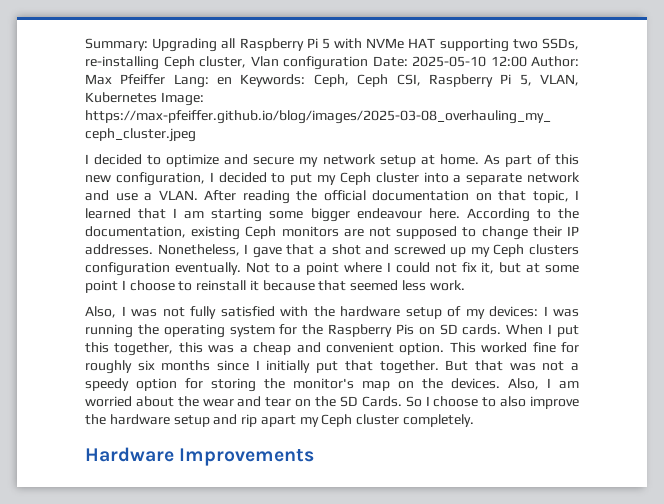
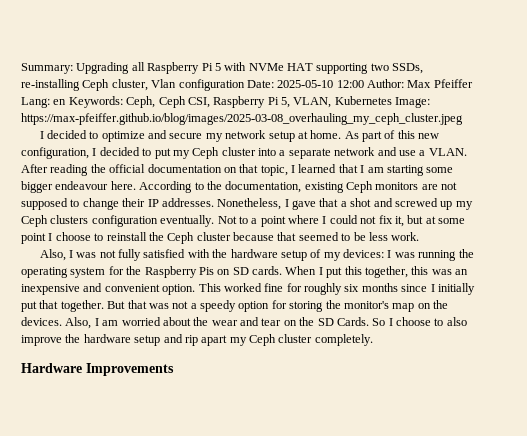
[249,280,259,291] it -> [148,232,231,244] the Ceph cluster
(399, 285) none -> [341,232,366,241] to be
[239,342,292,355] a cheap -> [455,269,468,275] [21,284,80,295] an inexpensive

